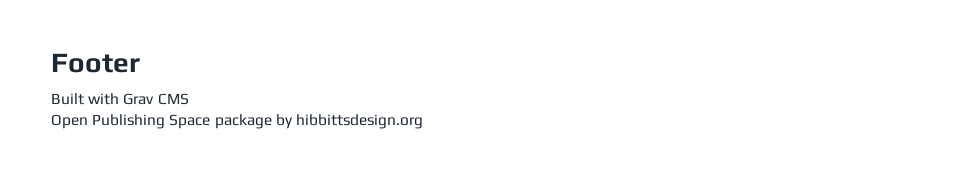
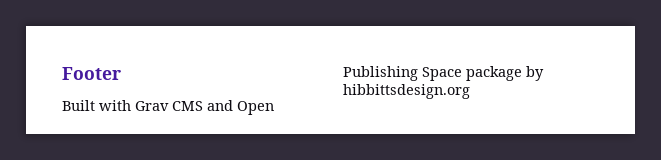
(189, 99) // -> [207,100,233,111] and

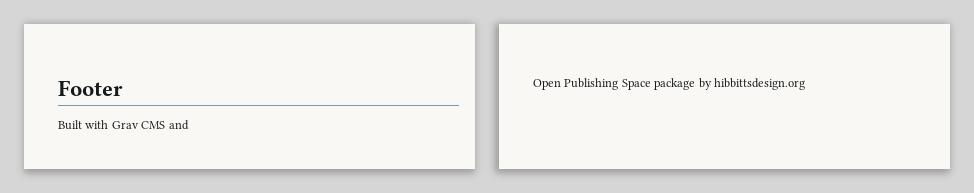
(233, 105) none -> (189, 125) //

